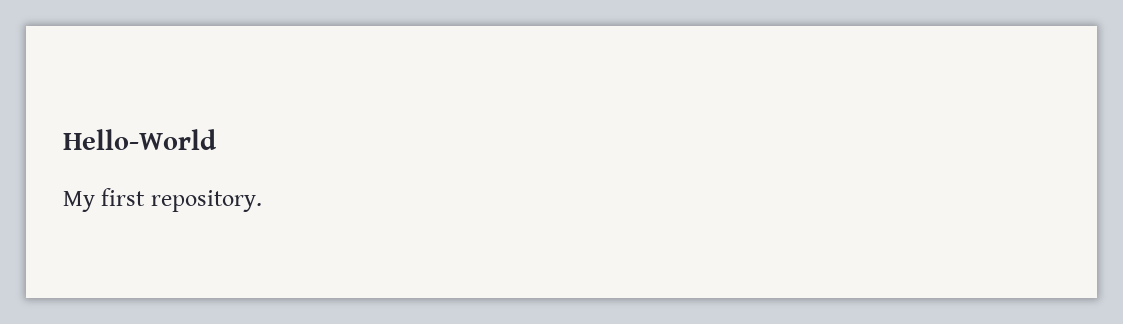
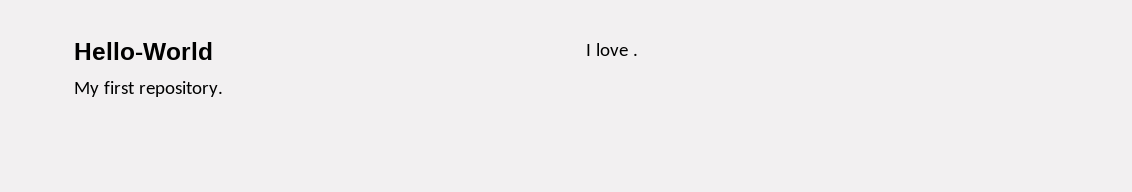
(262, 201) none -> [586,43,638,56] // I love .

